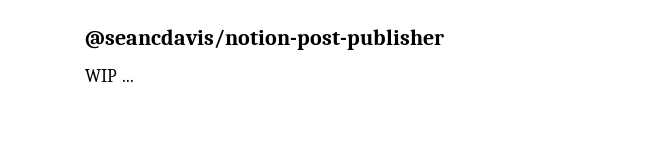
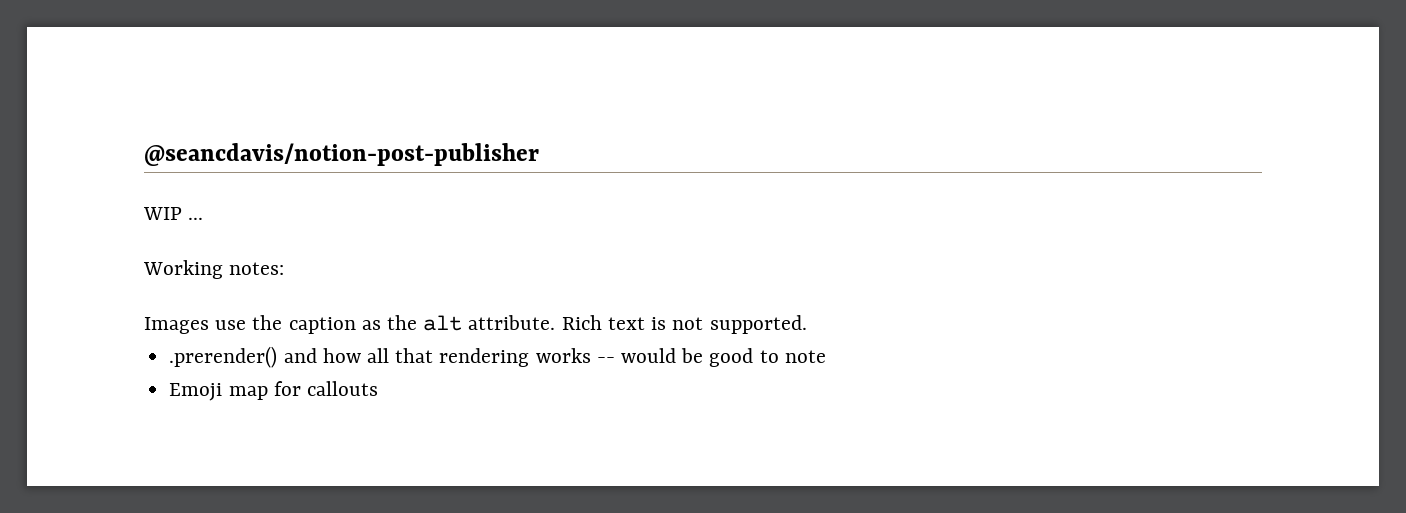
(134, 80) none -> [143,260,285,279] [144,315,807,334] [169,346,826,368] [169,381,378,401] // Working notes: // Images use the caption as the alt attribute. Rich text is not supported. // .prerender() and how all that rendering works -- would be good to note // Emoji map for callouts

